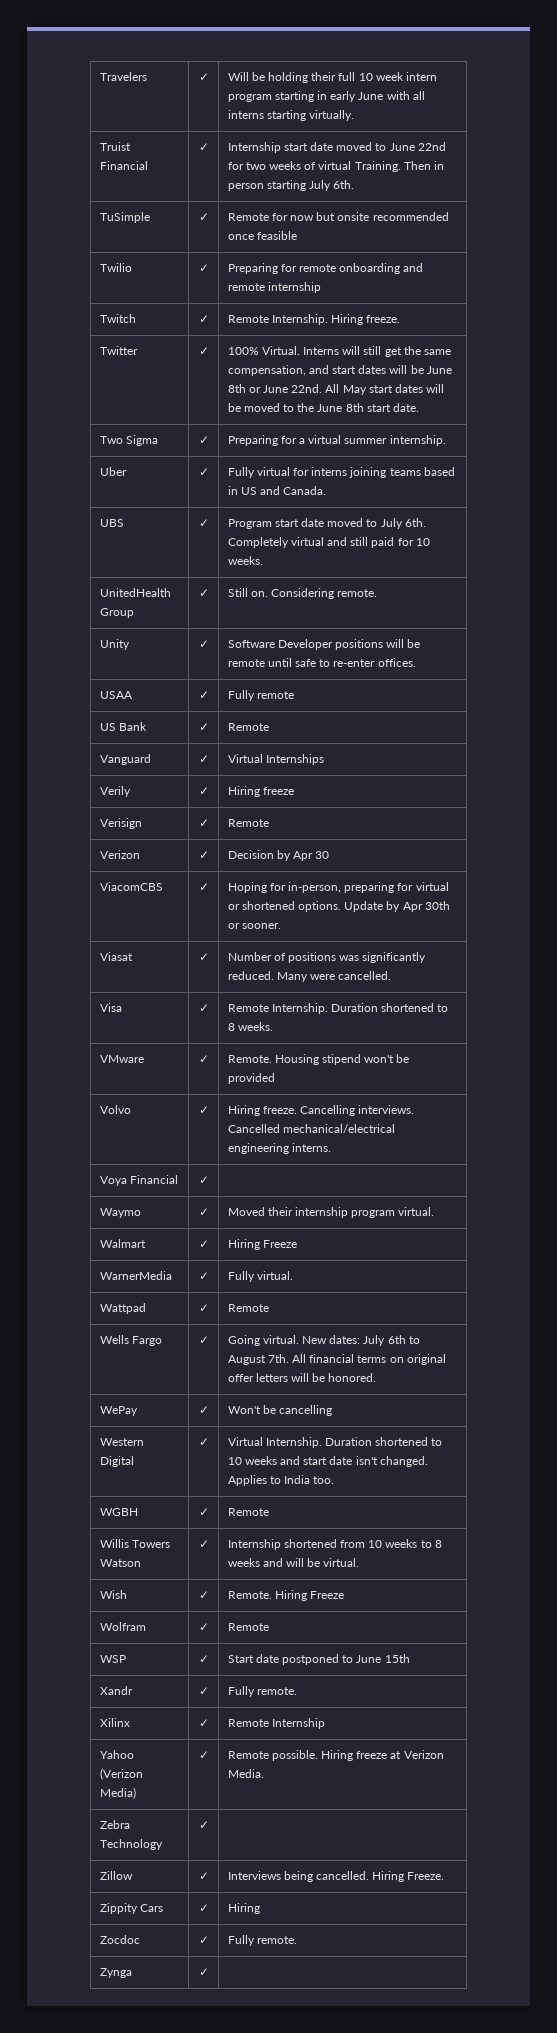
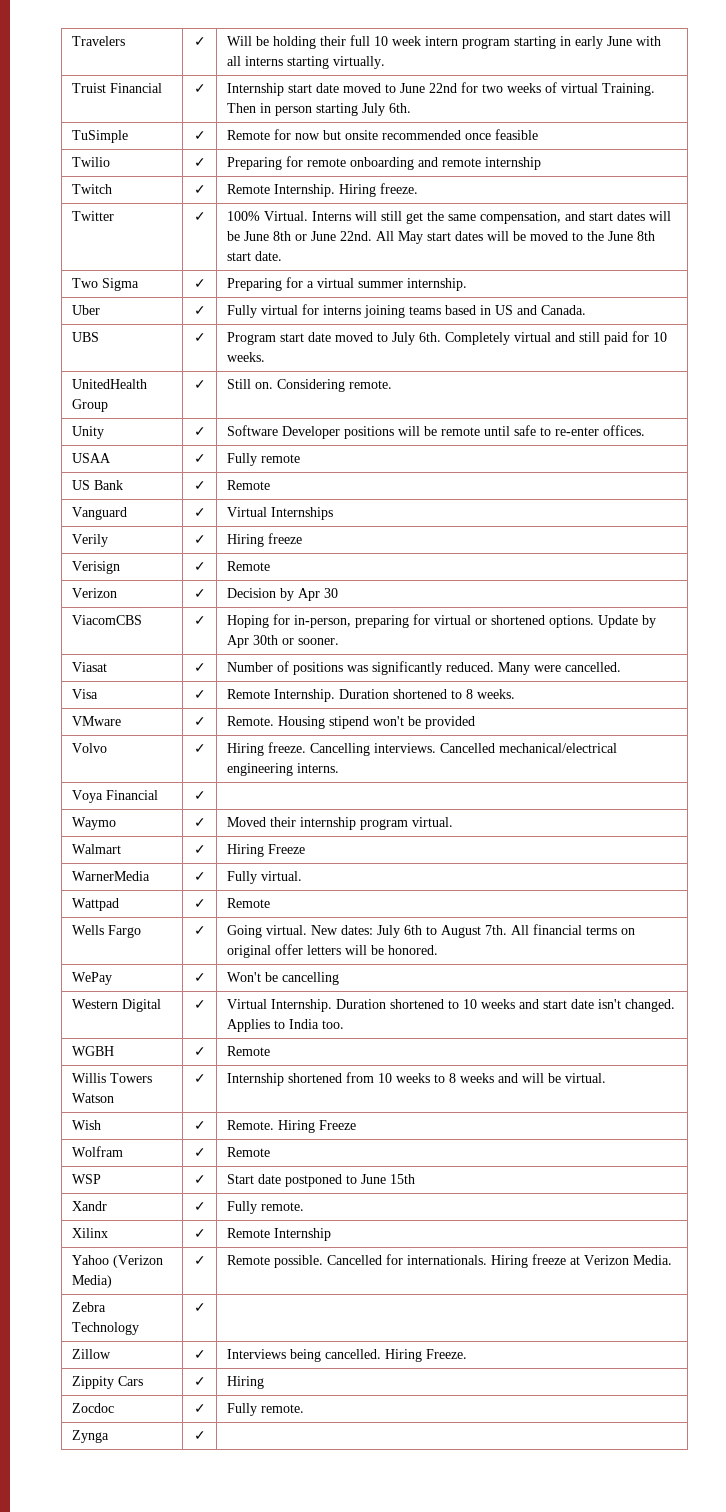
(318, 1755) none -> [326,1254,487,1265] Cancelled for internationals.

